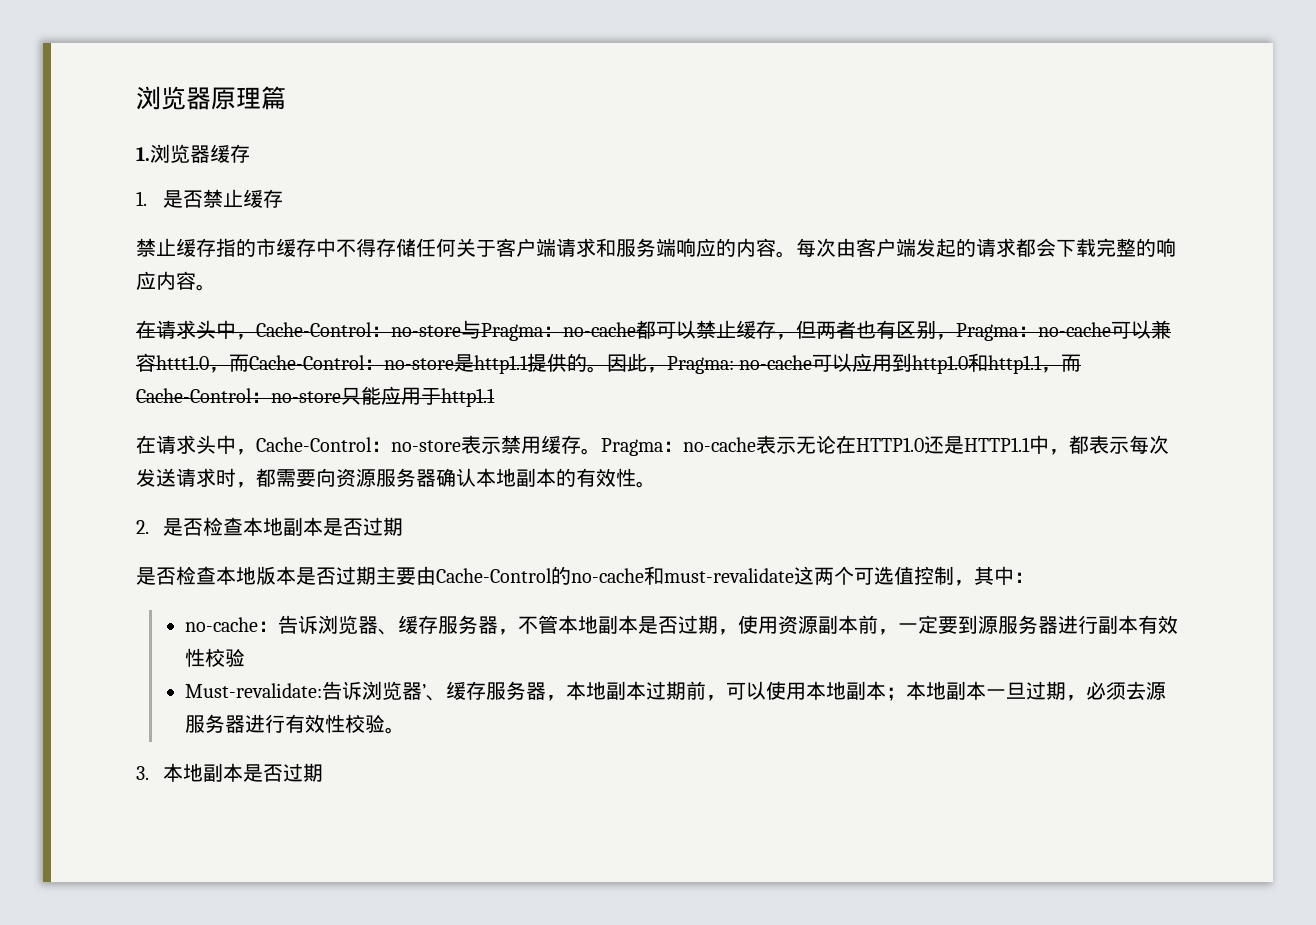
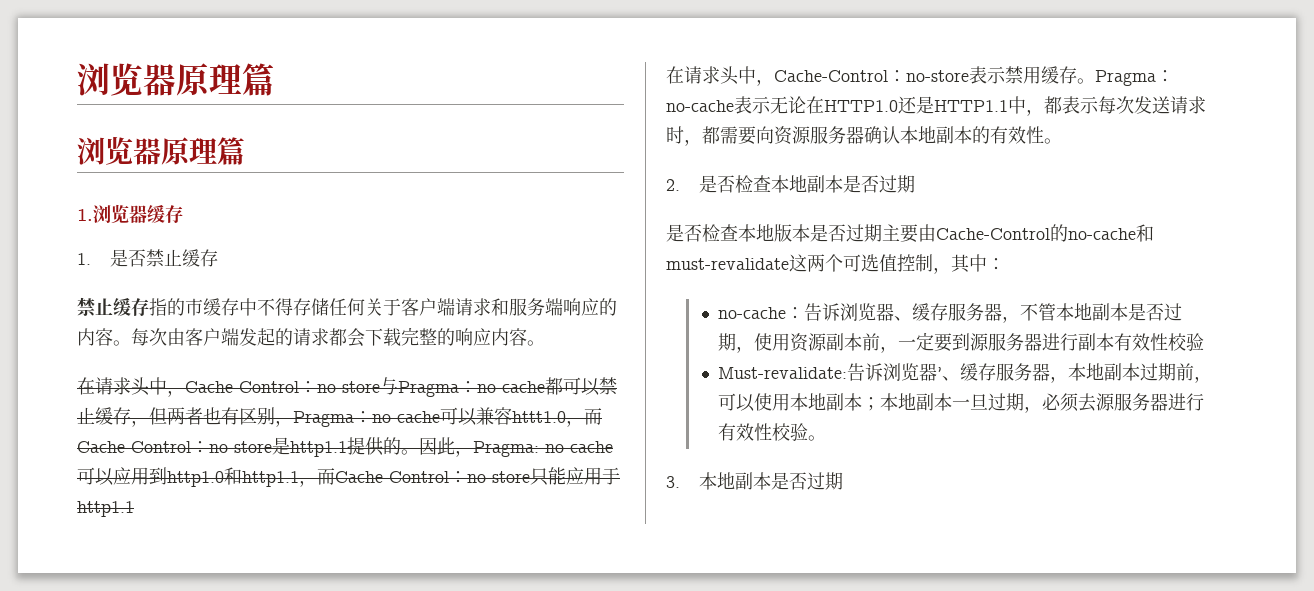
[136,86,286,110] 浏览器原理篇 -> [77,63,275,96] [77,136,245,165] 浏览器原理篇 // 浏览器原理篇

